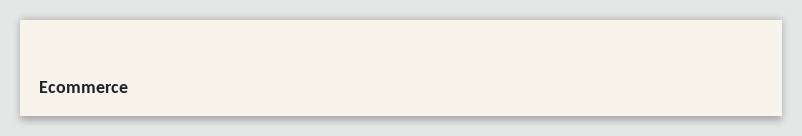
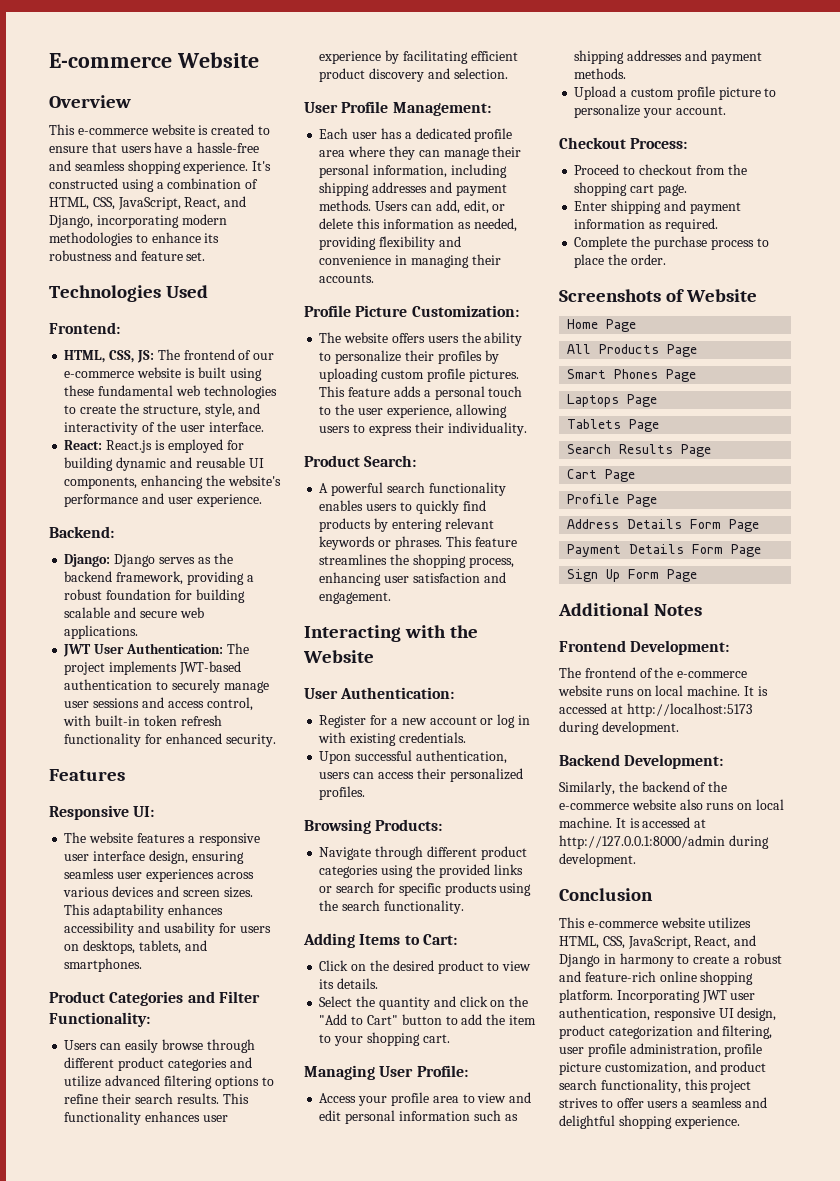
[39,81,128,93] Ecommerce -> [49,52,259,68] [49,95,131,108] [49,124,270,135] [49,142,259,153] [49,160,272,174] [49,178,259,192] [49,196,247,210] [49,214,227,228] [49,232,220,246] [49,250,206,261] [49,285,209,302] [49,322,120,334] [64,349,275,363] [64,367,262,381] [64,385,277,399] [64,403,261,417] [64,421,264,435] [64,439,244,453] [64,457,264,471] [64,475,281,489] [64,493,262,507] [49,526,114,538] [64,553,233,567] [64,571,254,585] [64,589,245,603] [64,607,204,618] [64,625,139,639] [63,643,249,657] [64,661,241,675] [64,679,269,693] [64,697,253,711] [63,715,222,726] [64,733,276,747] [49,769,125,781] [49,805,155,820] [64,832,260,846] [64,850,244,864] [64,868,254,882] [63,886,253,898] [64,904,223,918] [64,922,271,936] [64,940,207,954] [64,958,143,972] [49,991,260,1006] [49,1012,150,1027] [64,1039,255,1053] [64,1057,252,1071] [64,1075,274,1089] [64,1093,249,1104] [64,1111,228,1125] [319,50,518,64] [319,68,508,82] [304,101,491,116] [319,128,513,142] [319,146,522,160] [319,164,507,178] [319,182,507,196] [319,200,506,214] [319,218,517,232] [319,236,461,250] [319,254,501,268] [319,274,375,283] [304,305,519,317] [319,332,523,346] [319,350,499,364] [319,368,519,382] [319,386,523,400] [319,404,507,418] [319,422,527,436] [304,455,417,467] [319,482,506,496] [319,500,486,514] [319,518,494,532] [319,536,517,550] [319,554,514,568] [319,572,506,586] [319,592,392,604] [304,625,479,642] [303,650,374,663] [304,687,455,699] [319,714,530,728] [318,732,466,746] [319,750,507,764] [319,768,523,782] [319,786,366,800] [304,819,443,834] [319,846,527,860] [319,864,523,878] [319,882,532,896] [319,900,464,914] [303,933,457,948] [319,960,532,974] [319,978,379,989] [319,996,529,1010] [319,1014,536,1025] [319,1032,450,1046] [304,1065,468,1080] [319,1092,532,1106] [319,1110,518,1124] [574,50,762,64] [574,68,627,79] [574,86,777,100] [574,104,726,118] [559,137,688,149] [574,164,747,175] [574,182,687,196] [574,200,741,214] [574,218,718,232] [574,236,769,250] [574,254,666,268] [559,289,758,302] [567,319,637,332] [567,344,698,357] [567,369,697,382] [567,394,658,407] [567,419,660,432] [567,444,712,457] [567,469,636,482] [567,494,658,507] [567,519,760,532] [567,544,762,557] [567,569,698,582] [558,603,703,616] [559,640,730,655] [559,667,748,678] [558,685,768,696] [559,703,752,717] [559,721,679,735] [559,754,724,769] [559,781,728,795] [559,799,784,810] [559,817,707,828] [559,835,769,849] [559,853,636,867] [559,888,653,901] [559,917,752,929] [559,935,757,949] [559,953,782,967] [559,971,754,985] [559,989,756,1003] [559,1007,777,1021] [559,1025,773,1039] [559,1043,763,1057] [559,1061,767,1075] [559,1079,752,1093] [559,1097,767,1108] [559,1115,740,1129] E-commerce Website // Overview // This e-commerce website is created to ensure that users have a hassle-free and seamless shopping experience. It's constructed using a combination of HTML, CSS, JavaScript, React, and Django, incorporating modern methodologies to enhance its robustness and feature set. // Technologies Used // Frontend: // HTML, CSS, JS: The frontend of our e-commerce website is built using these fundamental web technologies to create the structure, style, and interactivity of the user interface. // React: React.js is employed for building dynamic and reusable UI components, enhancing the website's performance and user experience. // Backend: // Django: Django serves as the backend framework, providing a robust foundation for building scalable and secure web applications. // JWT User Authentication: The project implements JWT-based authentication to securely manage user sessions and access control, with built-in token refresh functionality for enhanced security. // Features // Responsive UI: // The website features a responsive user interface design, ensuring seamless user experiences across various devices and screen sizes. This adaptability enhances accessibility and usability for users on desktops, tablets, and smartphones. // Product Categories and Filter Functionality: // Users can easily browse through different product categories and utilize advanced filtering options to refine their search results. This functionality enhances user experience by facilitating efficient product discovery and selection. // User Profile Management: // Each user has a dedicated profile area where they can manage their personal information, including shipping addresses and payment methods. Users can add, edit, or delete this information as needed, providing flexibility and convenience in managing their accounts. // Profile Picture Customization: // The website offers users the ability to personalize their profiles by uploading custom profile pictures. This feature adds a personal touch to the user experience, allowing users to express their individuality. // Product Search: // A powerful search functionality enables users to quickly find products by entering relevant keywords or phrases. This feature streamlines the shopping process, enhancing user satisfaction and engagement. // Interacting with the Website // User Authentication: // Register for a new account or log in with existing credentials. // Upon successful authentication, users can access their personalized profiles. // Browsing Products: // Navigate through different product categories using the provided links or search for specific products using the search functionality. // Adding Items to Cart: // Click on the desired product to view its details. // Select the quantity and click on the "Add to Cart" button to add the item to your shopping cart. // Managing User Profile: // Access your profile area to view and edit personal information such as shipping addresses and payment methods. // Upload a custom profile picture to personalize your account. // Checkout Process: // Proceed to checkout from the shopping cart page. // Enter shipping and payment information as required. // Complete the purchase process to place the order. // Screenshots of Website // Home Page // All Products Page // Smart Phones Page // Laptops Page // Tablets Page // Search Results Page // Cart Page // Profile Page // Address Details Form Page // Payment Details Form Page // Sign Up Form Page // Additional Notes // Frontend Development: // The frontend of the e-commerce website runs on local machine. It is accessed at http://localhost:5173 during development. // Backend Development: // Similarly, the backend of the e-commerce website also runs on local machine. It is accessed at http://127.0.0.1:8000/admin during development. // Conclusion // This e-commerce website utilizes HTML, CSS, JavaScript, React, and Django in harmony to create a robust and feature-rich online shopping platform. Incorporating JWT user authentication, responsive UI design, product categorization and filtering, user profile administration, profile picture customization, and product search functionality, this project strives to offer users a seamless and delightful shopping experience.

